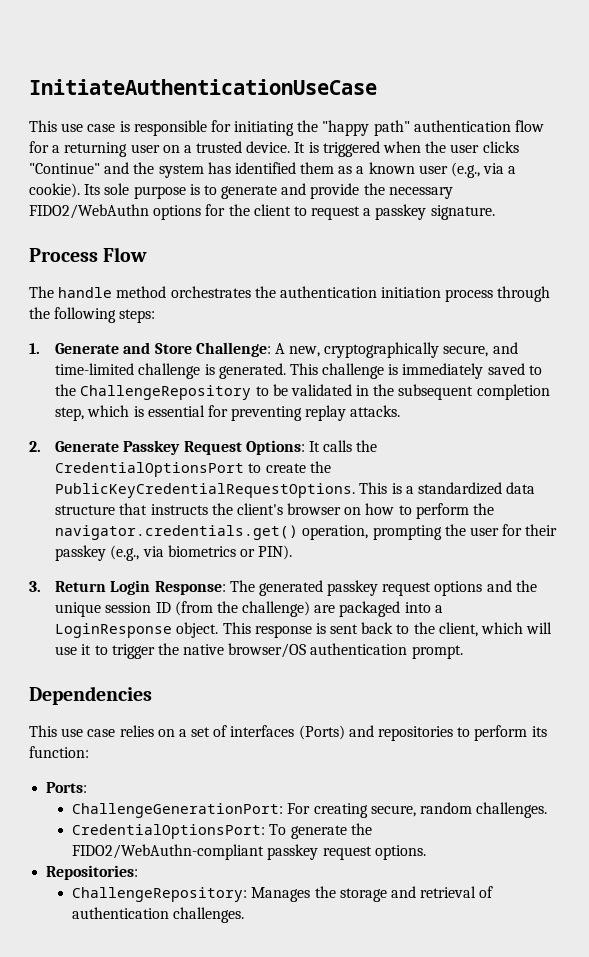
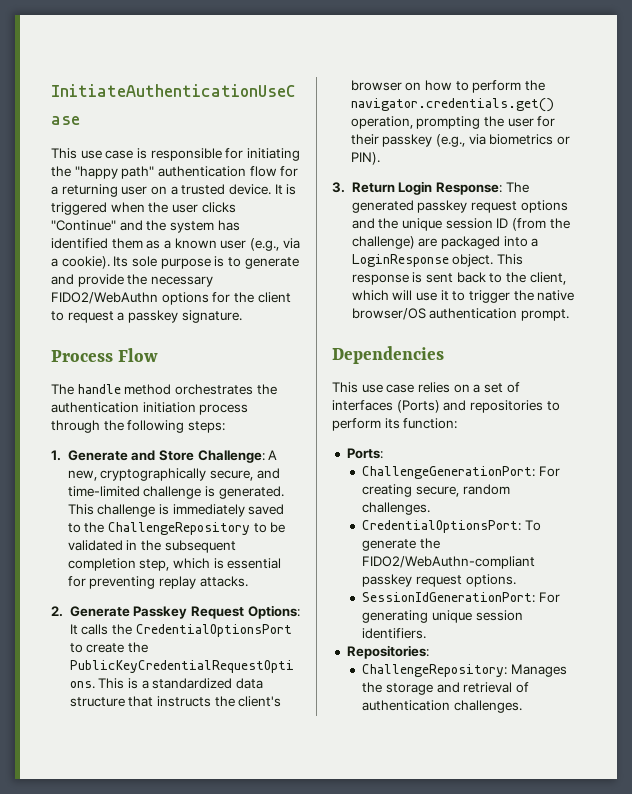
(426, 852) none -> [362,592,561,603] [362,610,523,623] [362,628,427,639] // SessionIdGenerationPort: For generating unique session identifiers.

